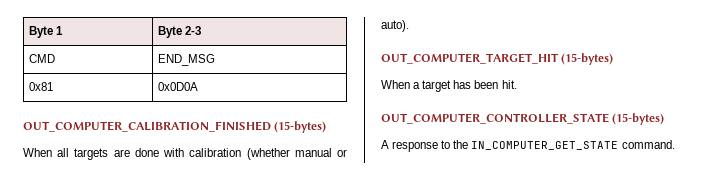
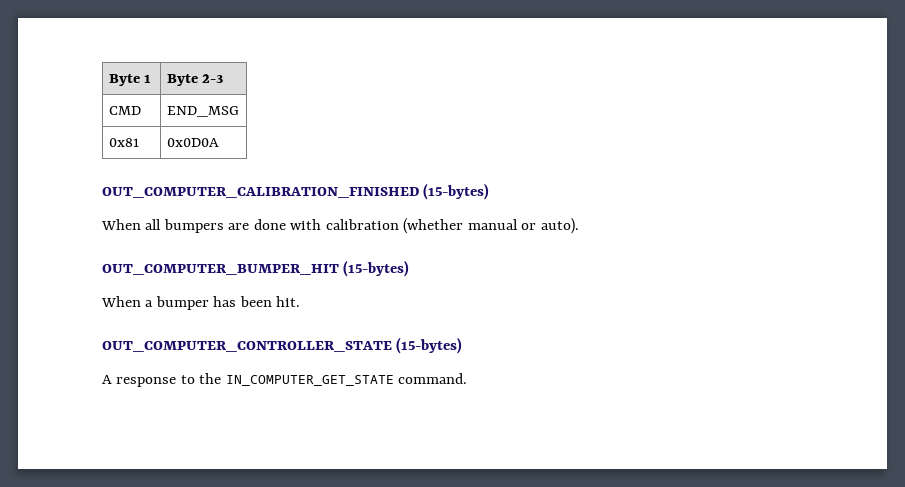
[74,148,109,160] targets -> [163,219,224,233] bumpers
[381,53,559,64] OUT_COMPUTER_TARGET_HIT -> [102,264,339,275] OUT_COMPUTER_BUMPER_HIT
[422,80,452,92] target -> [155,296,209,310] bumper

